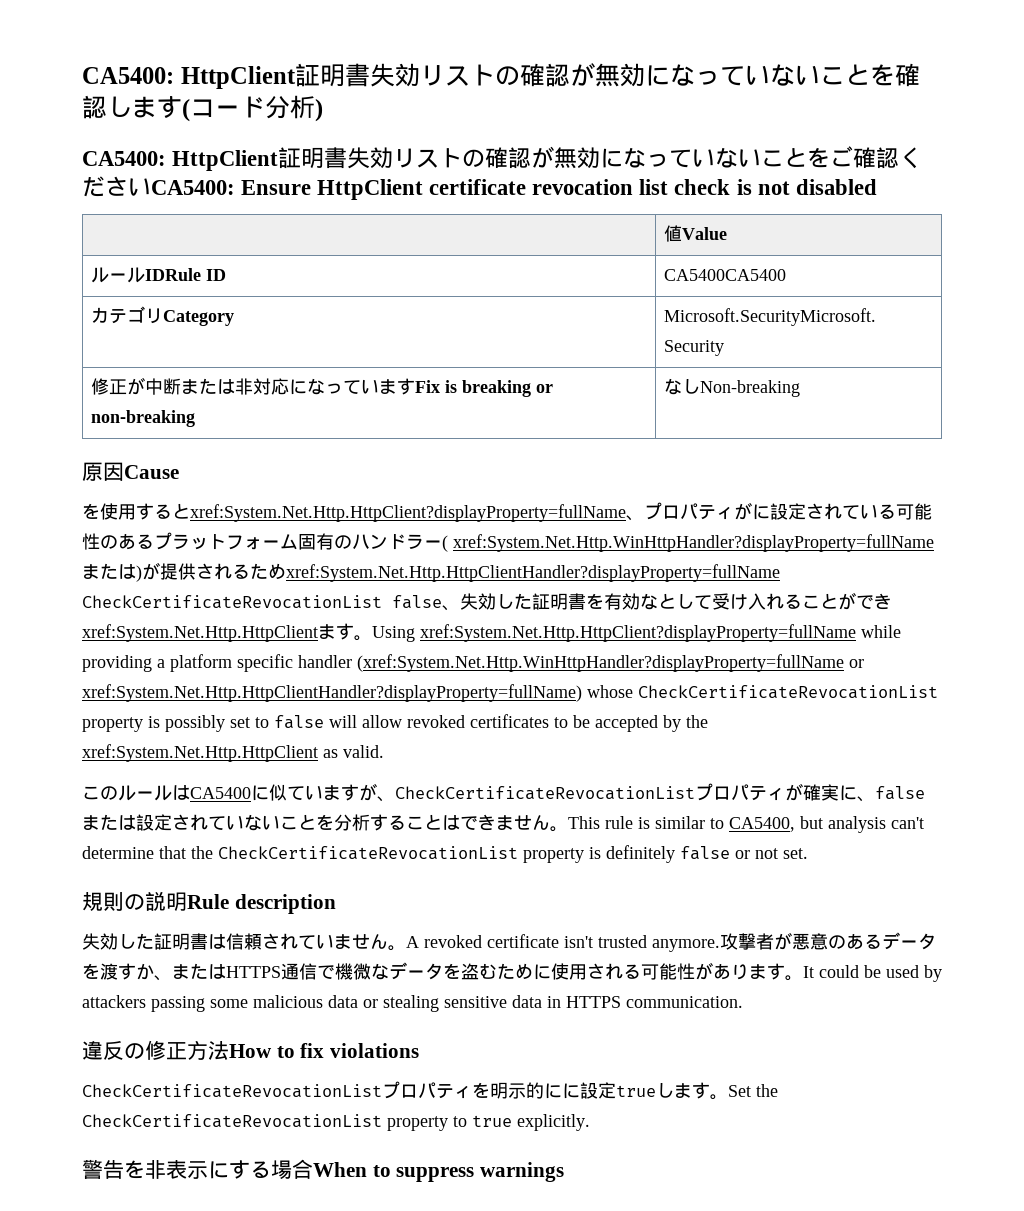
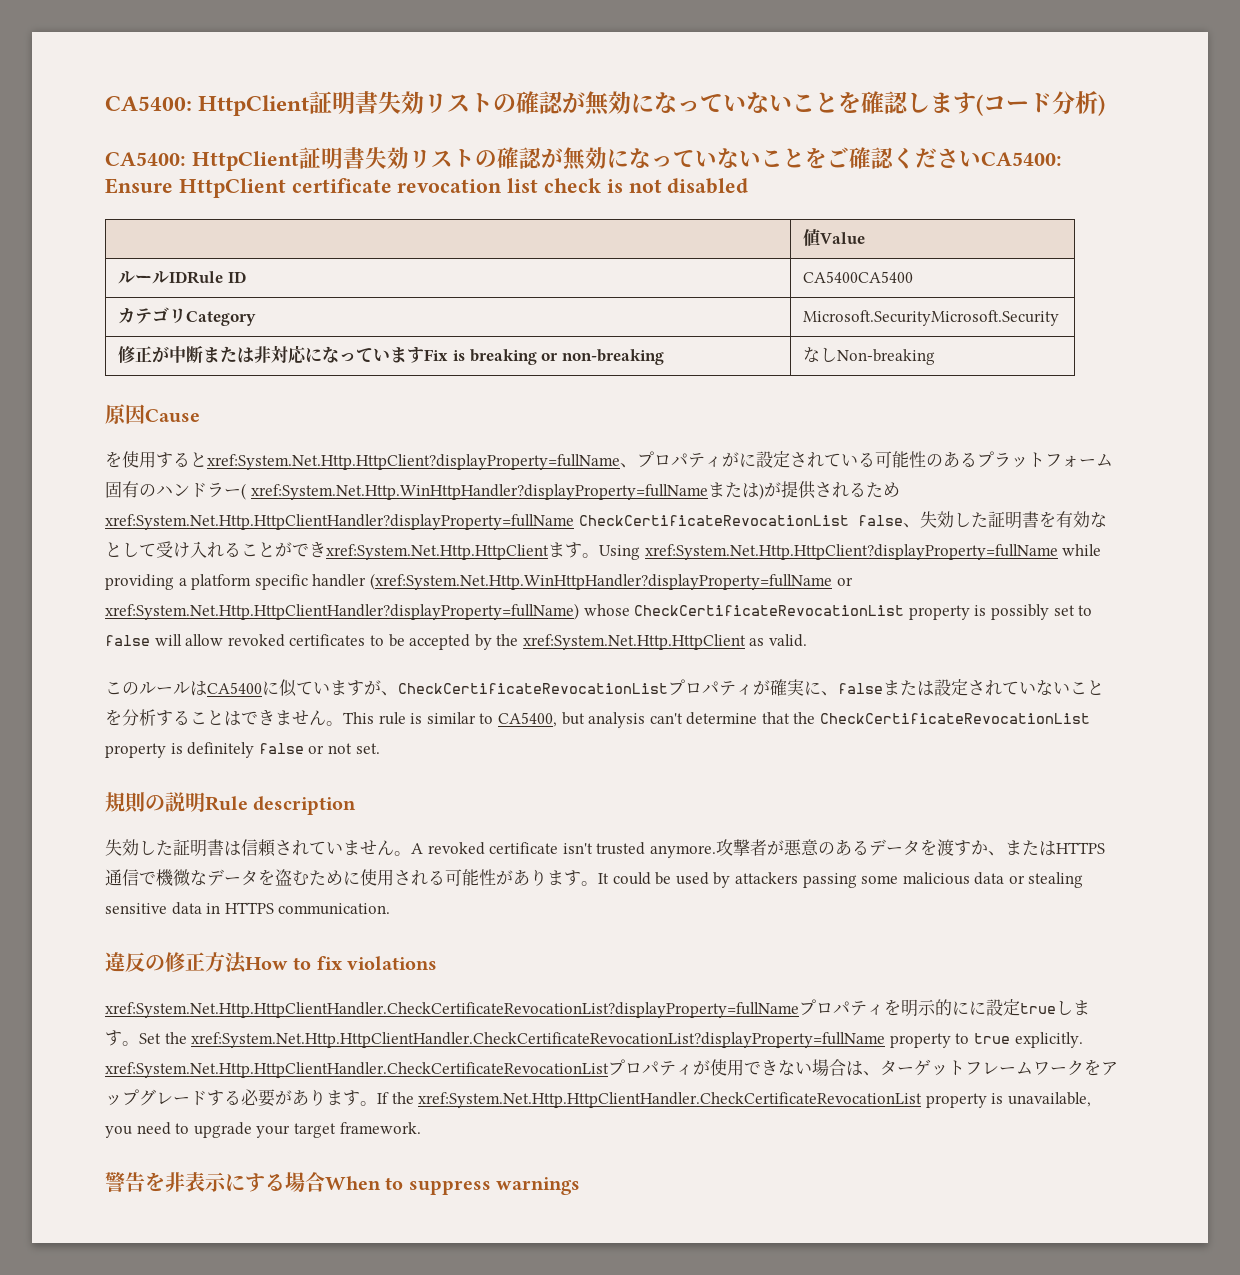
[82,1084,382,1098] CheckCertificateRevocationList -> [105,1002,799,1018] xref:System.Net.Http.HttpClientHandler.CheckCertificateRevocationList?displayProperty=fullName
[82,1114,382,1128] CheckCertificateRevocationList -> [191,1032,886,1048] xref:System.Net.Http.HttpClientHandler.CheckCertificateRevocationList?displayProperty=fullName
(590, 1122) none -> [105,1059,1118,1078] [105,1089,1091,1108] [105,1122,421,1138] xref:System.Net.Http.HttpClientHandler.CheckCertificateRevocationListプロパティが使用できない場合は、ターゲットフレームワークをアップグレードする必要があります。If the xref:System.Net.Http.HttpClientHandler.CheckCertificateRevocationList property is unavailable, you need to upgrade your target framework.

